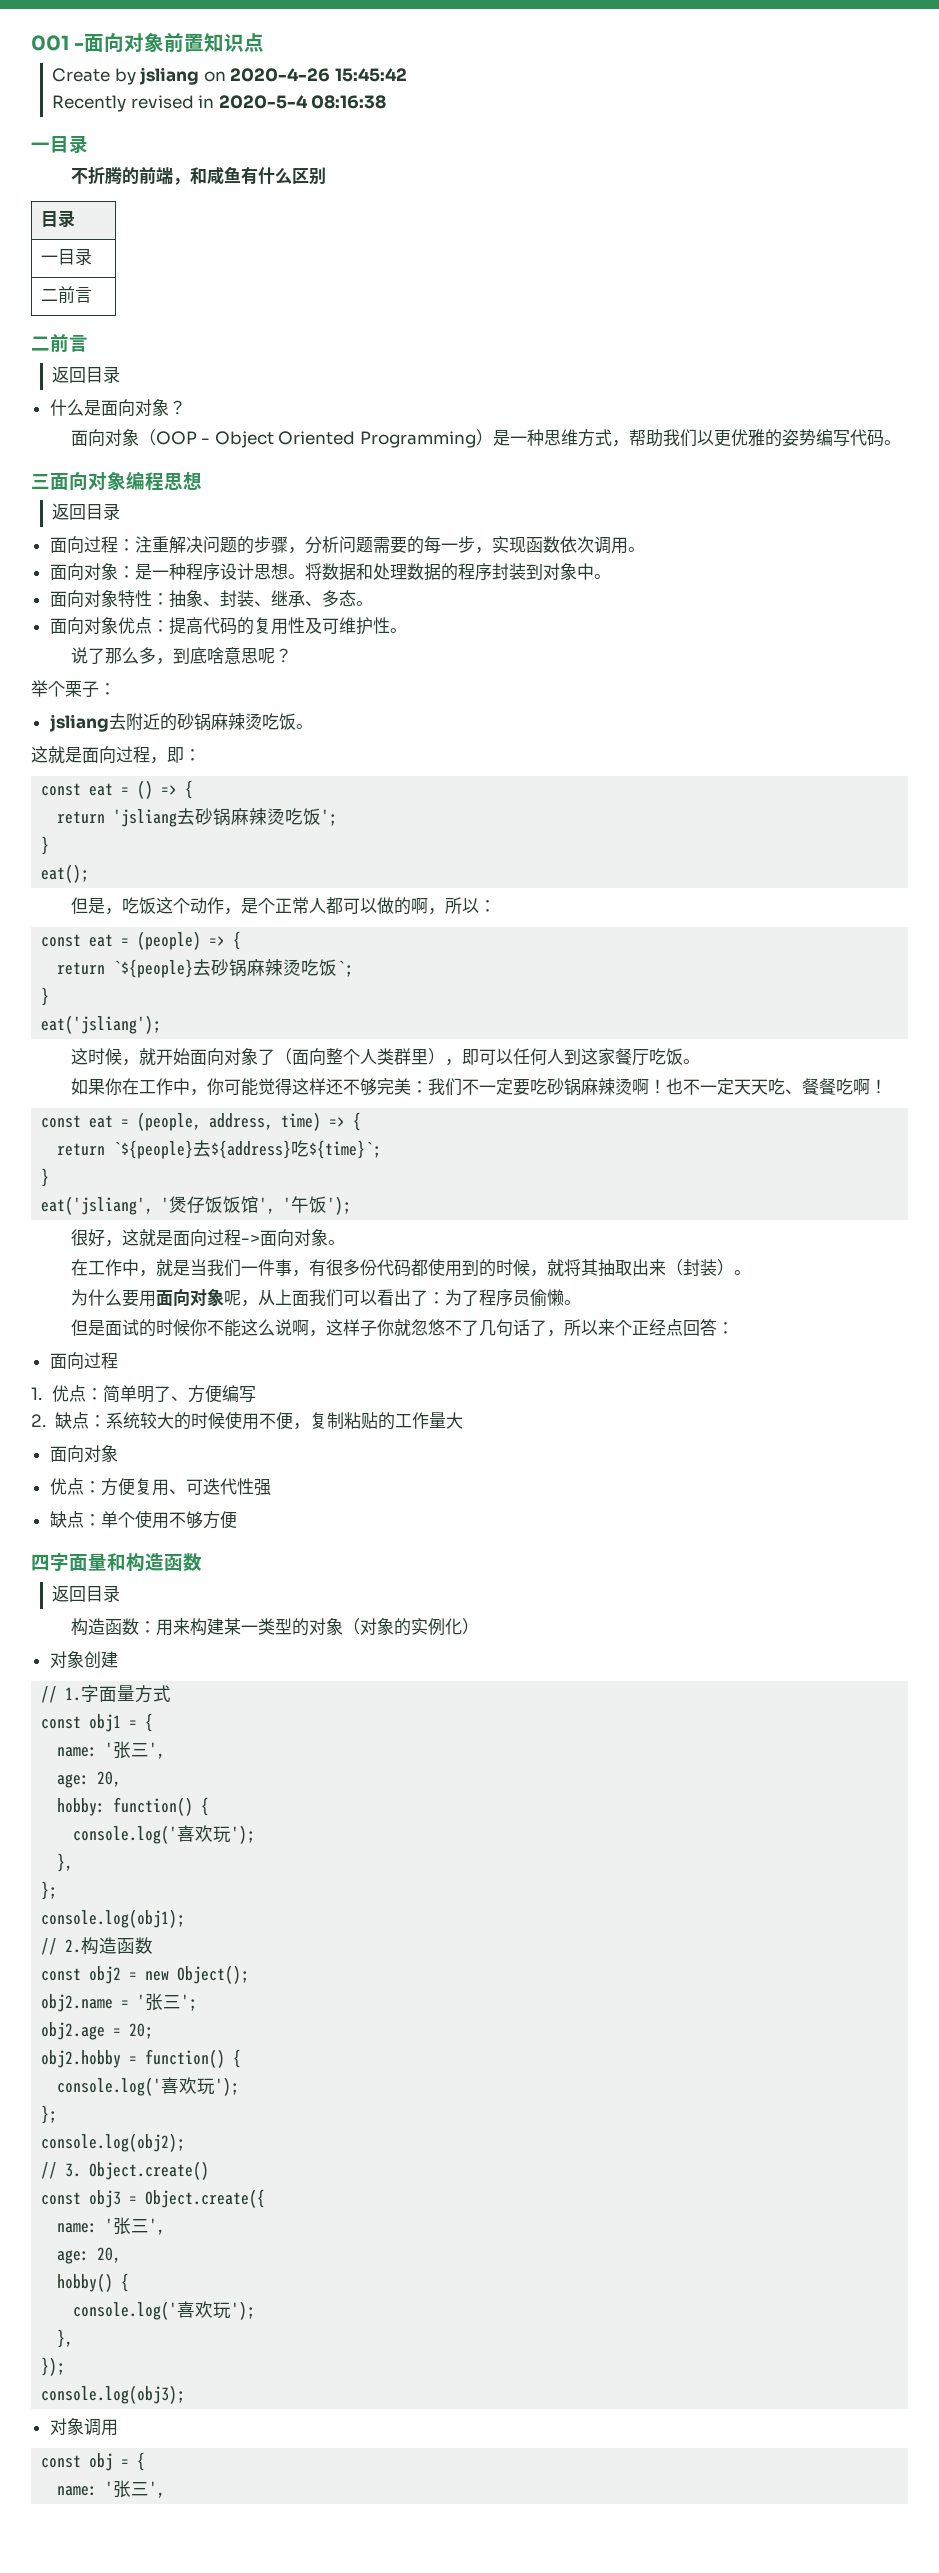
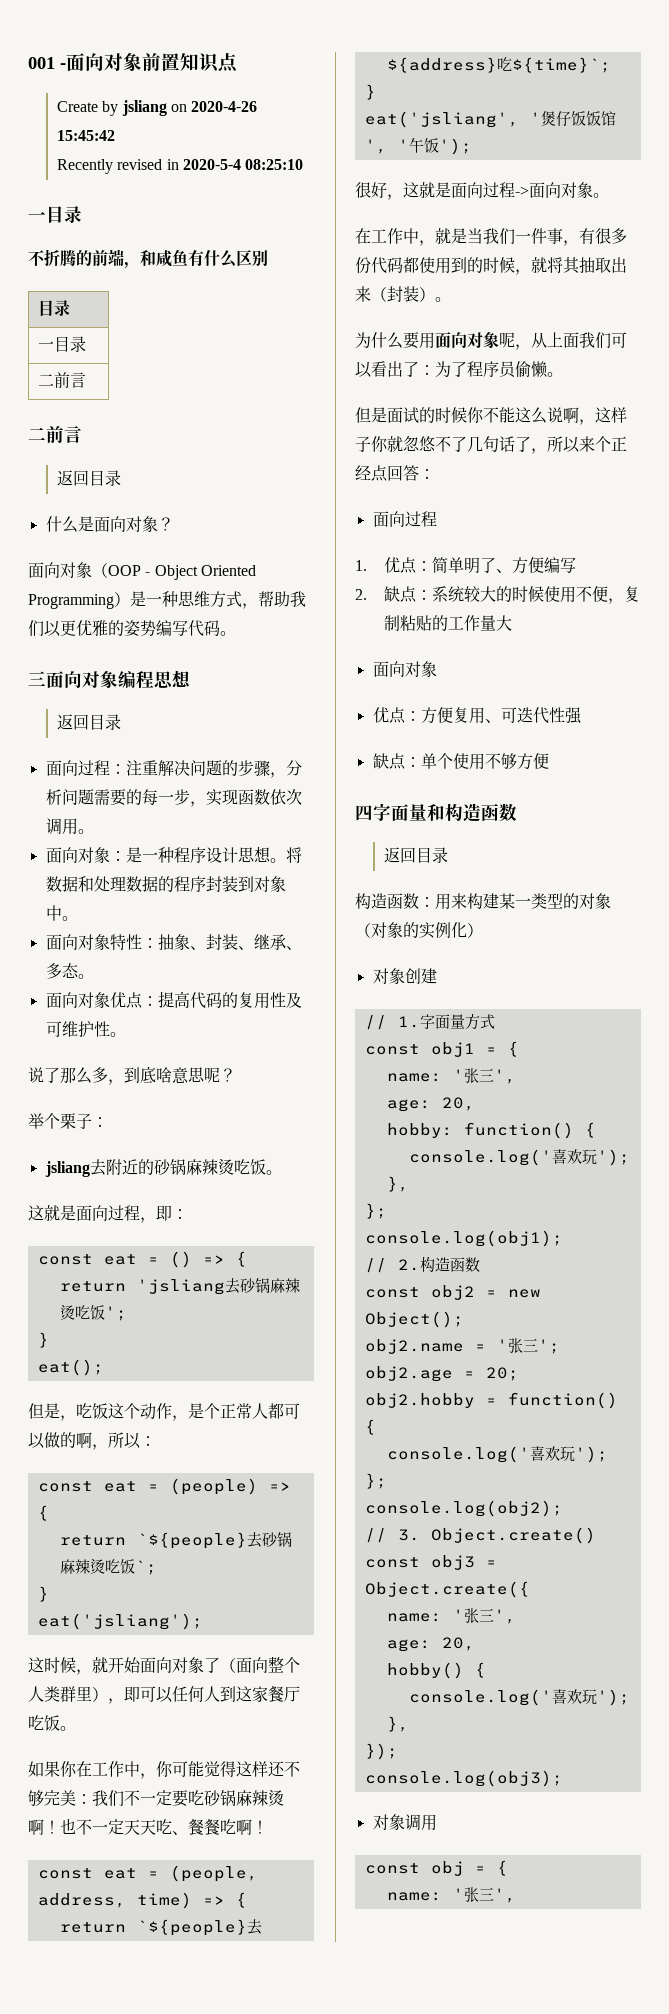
[311,95,387,109] 08:16:38 -> [245,159,304,170] 08:25:10

